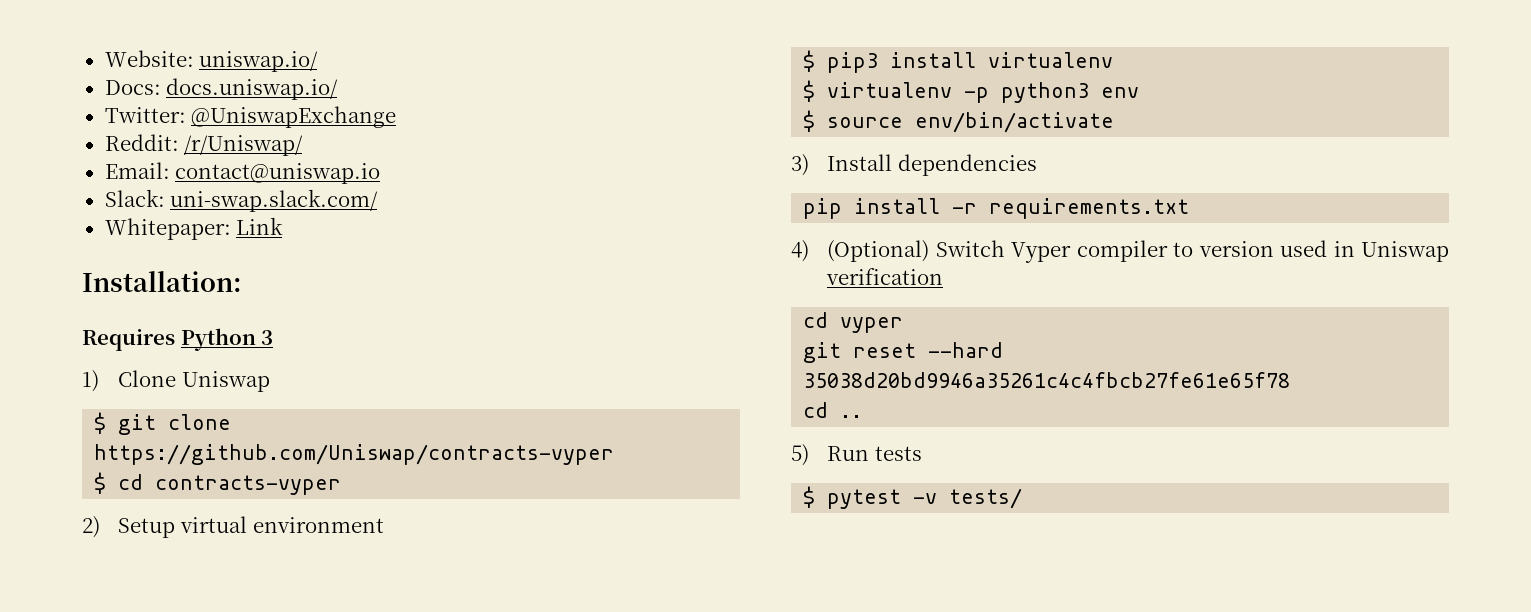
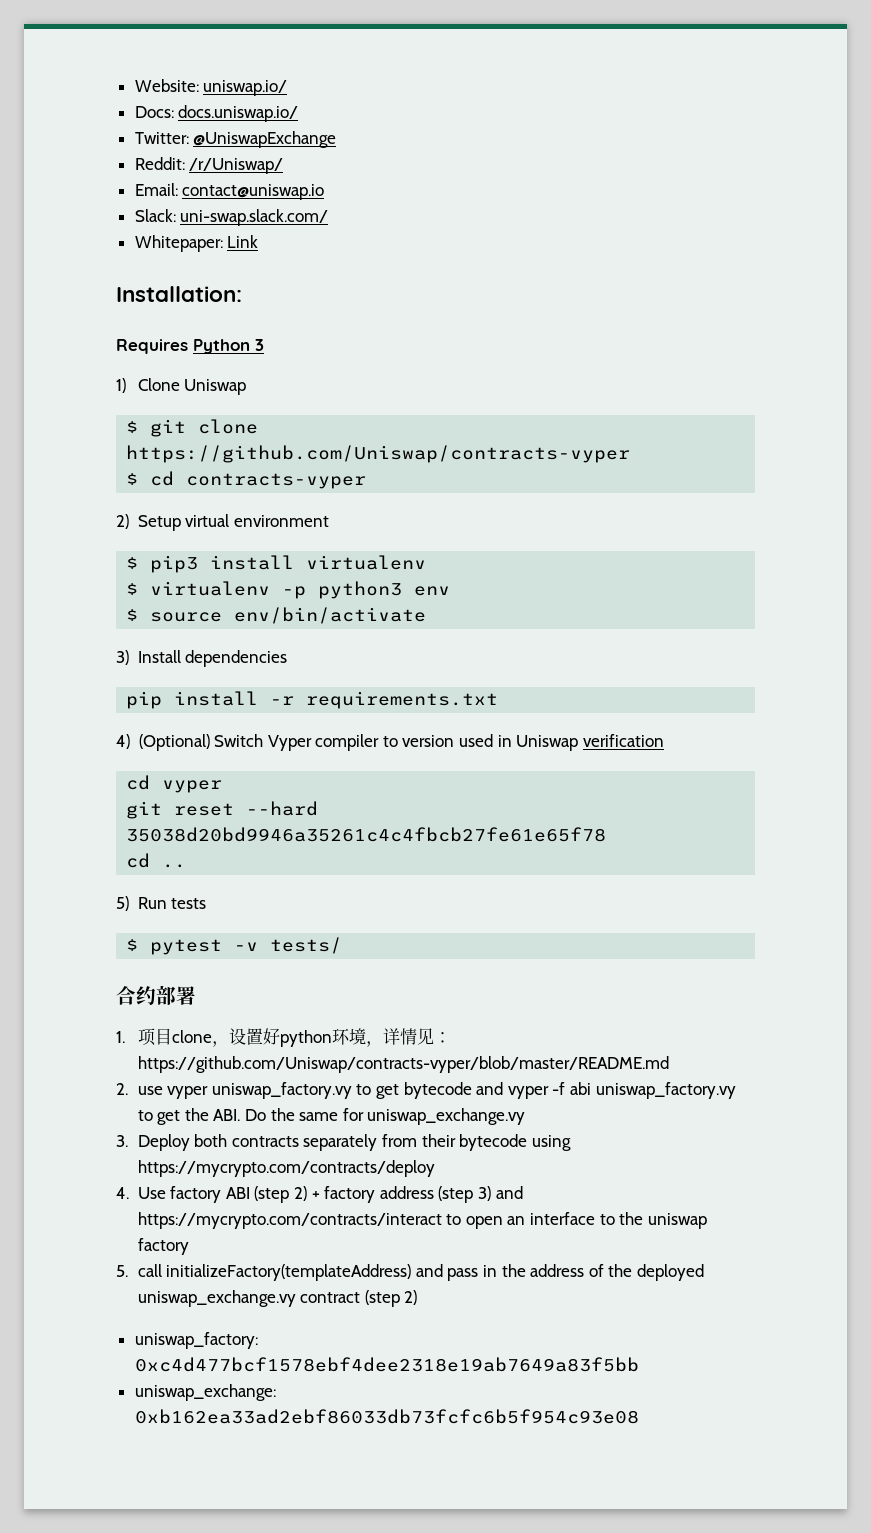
(1023, 498) none -> [116,985,196,1005] [116,1028,451,1047] [137,1056,669,1073] [116,1082,736,1099] [137,1108,526,1125] [116,1134,571,1151] [137,1160,435,1177] [116,1186,523,1203] [137,1212,707,1229] [137,1238,189,1255] [116,1264,704,1281] [137,1290,418,1307] [134,1332,258,1349] [134,1357,639,1372] [134,1384,276,1401] [134,1409,639,1424] // 合约部署 // 1.项目clone，设置好python环境，详情见：https://github.com/Uniswap/contracts-vyper/blob/master/README.md // 2. use vyper uniswap_factory.vy to get bytecode and vyper -f abi uniswap_factory.vy to get the ABI. Do the same for uniswap_exchange.vy // 3. Deploy both contracts separately from their bytecode using https://mycrypto.com/contracts/deploy // 4. Use factory ABI (step 2) + factory address (step 3) and https://mycrypto.com/contracts/interact to open an interface to the uniswap factory // 5. call initializeFactory(templateAddress) and pass in the address of the deployed uniswap_exchange.vy contract (step 2) // uniswap_factory: 0xc4d477bcf1578ebf4dee2318e19ab7649a83f5bb // uniswap_exchange: 0xb162ea33ad2ebf86033db73fcfc6b5f954c93e08

